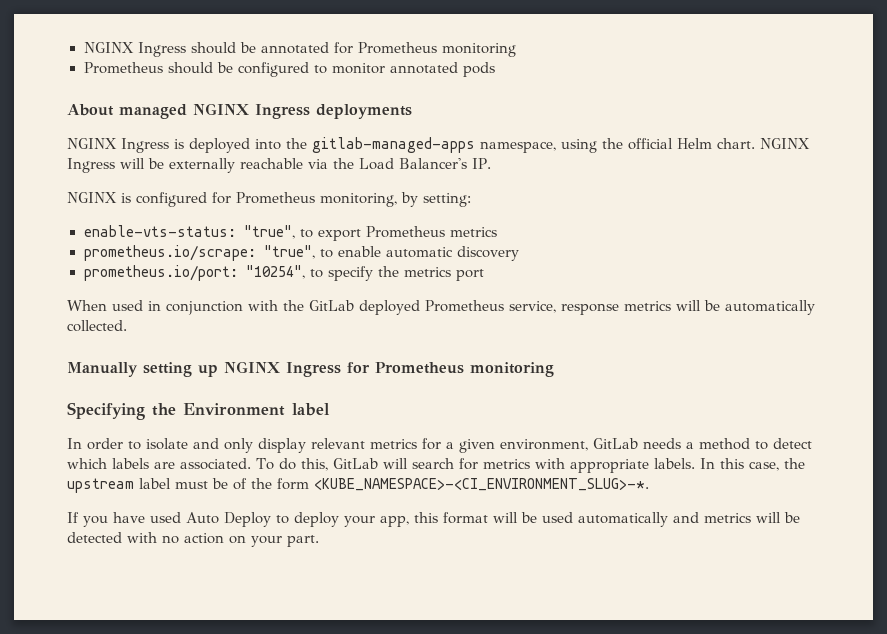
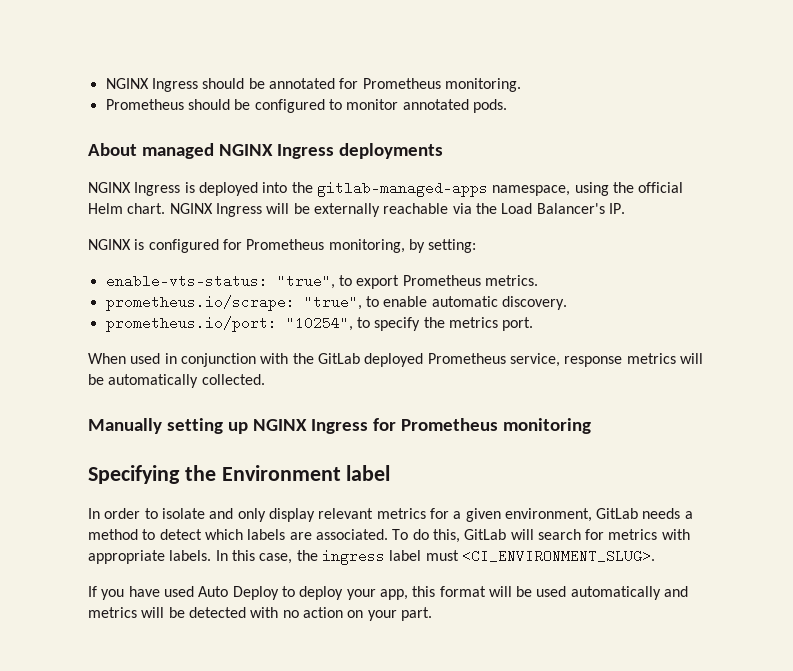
[441,43,516,57] monitoring -> [444,78,521,92] monitoring.
[462,62,495,77] pods -> [472,99,507,113] pods.
[449,227,497,237] metrics -> [484,275,538,286] metrics.
[456,246,519,261] discovery -> [501,296,567,310] discovery.
[455,269,484,281] port -> [502,317,534,331] port.
[67,478,134,493] upstream -> [321,549,385,565] ingress
[212,478,649,491] be of the form <KUBE_NAMESPACE>-<CI_ENVIRONMENT_SLUG>-*. -> [461,549,655,563] <CI_ENVIRONMENT_SLUG>.

